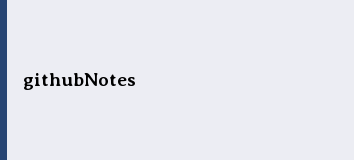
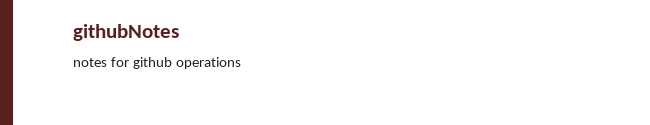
(136, 81) none -> [73,57,241,69] // notes for github operations

